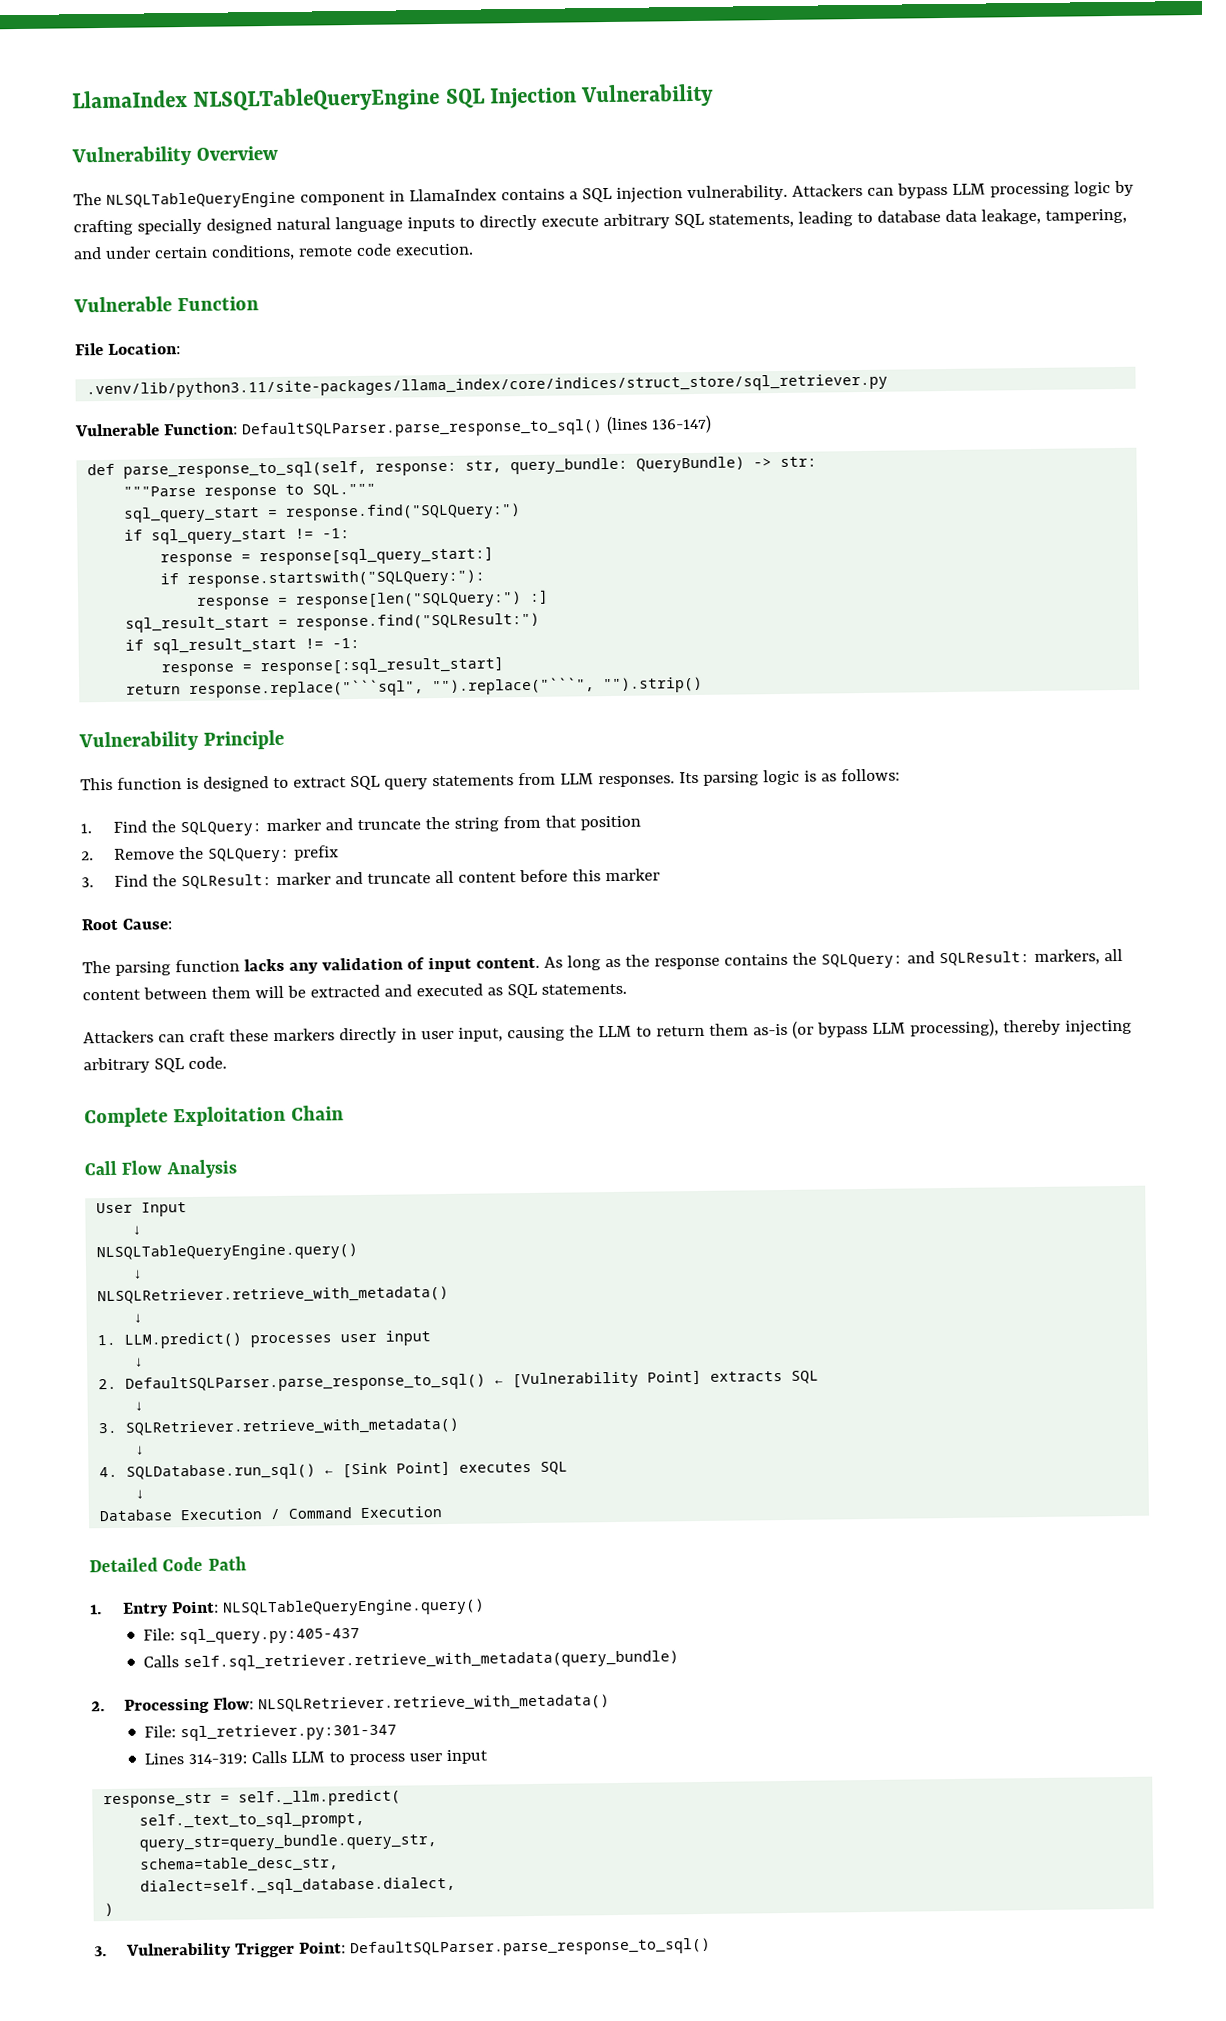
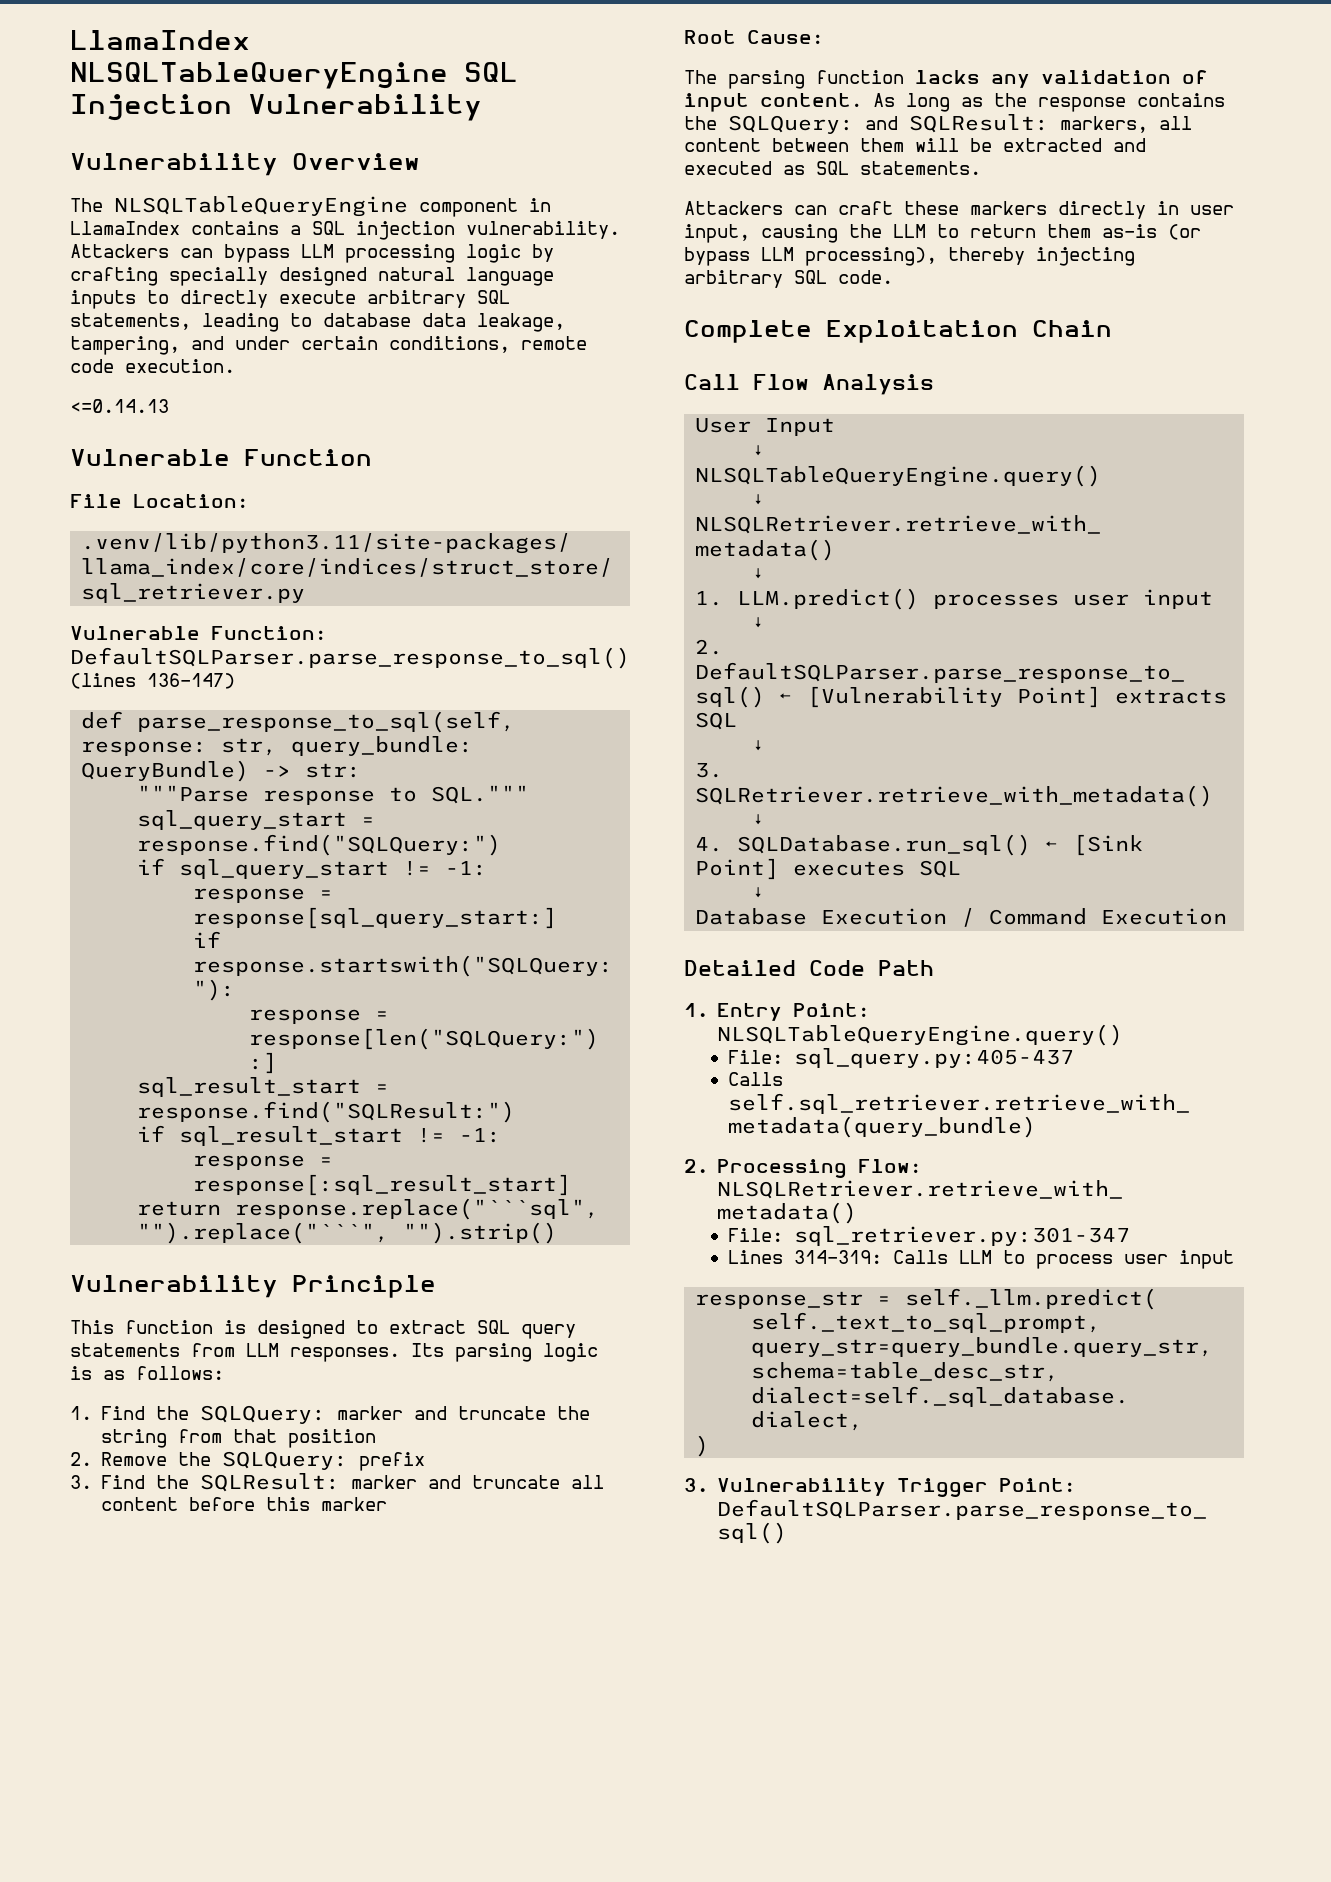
(474, 249) none -> [70,399,169,413] // <=0.14.13

